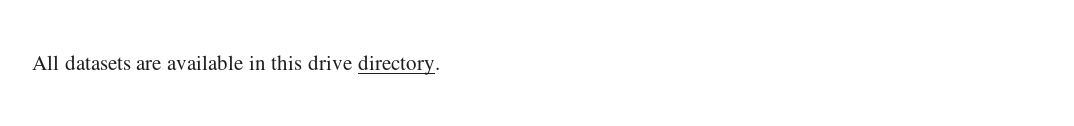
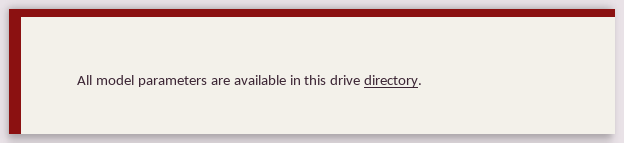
[64,55,131,70] datasets -> [95,75,207,87] model parameters

